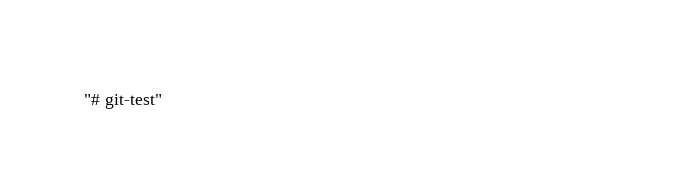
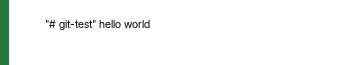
(162, 101) none -> [99,20,150,28] hello world

